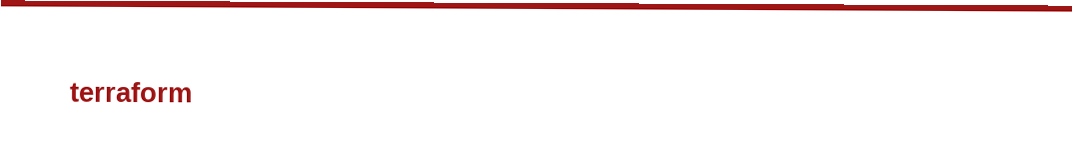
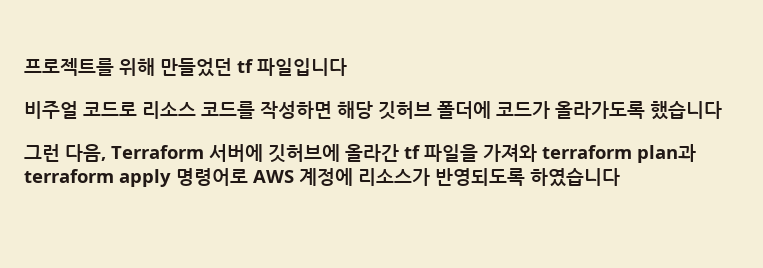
[69,81,192,103] terraform -> [24,58,347,77] [24,101,722,120] [24,144,696,163] [24,168,620,187] 프로젝트를 위해 만들었던 tf 파일입니다 // 비주얼 코드로 리소스 코드를 작성하면 해당 깃허브 폴더에 코드가 올라가도록 했습니다 // 그런 다음, Terraform 서버에 깃허브에 올라간 tf 파일을 가져와 terraform plan과 terraform apply 명령어로 AWS 계정에 리소스가 반영되도록 하였습니다

